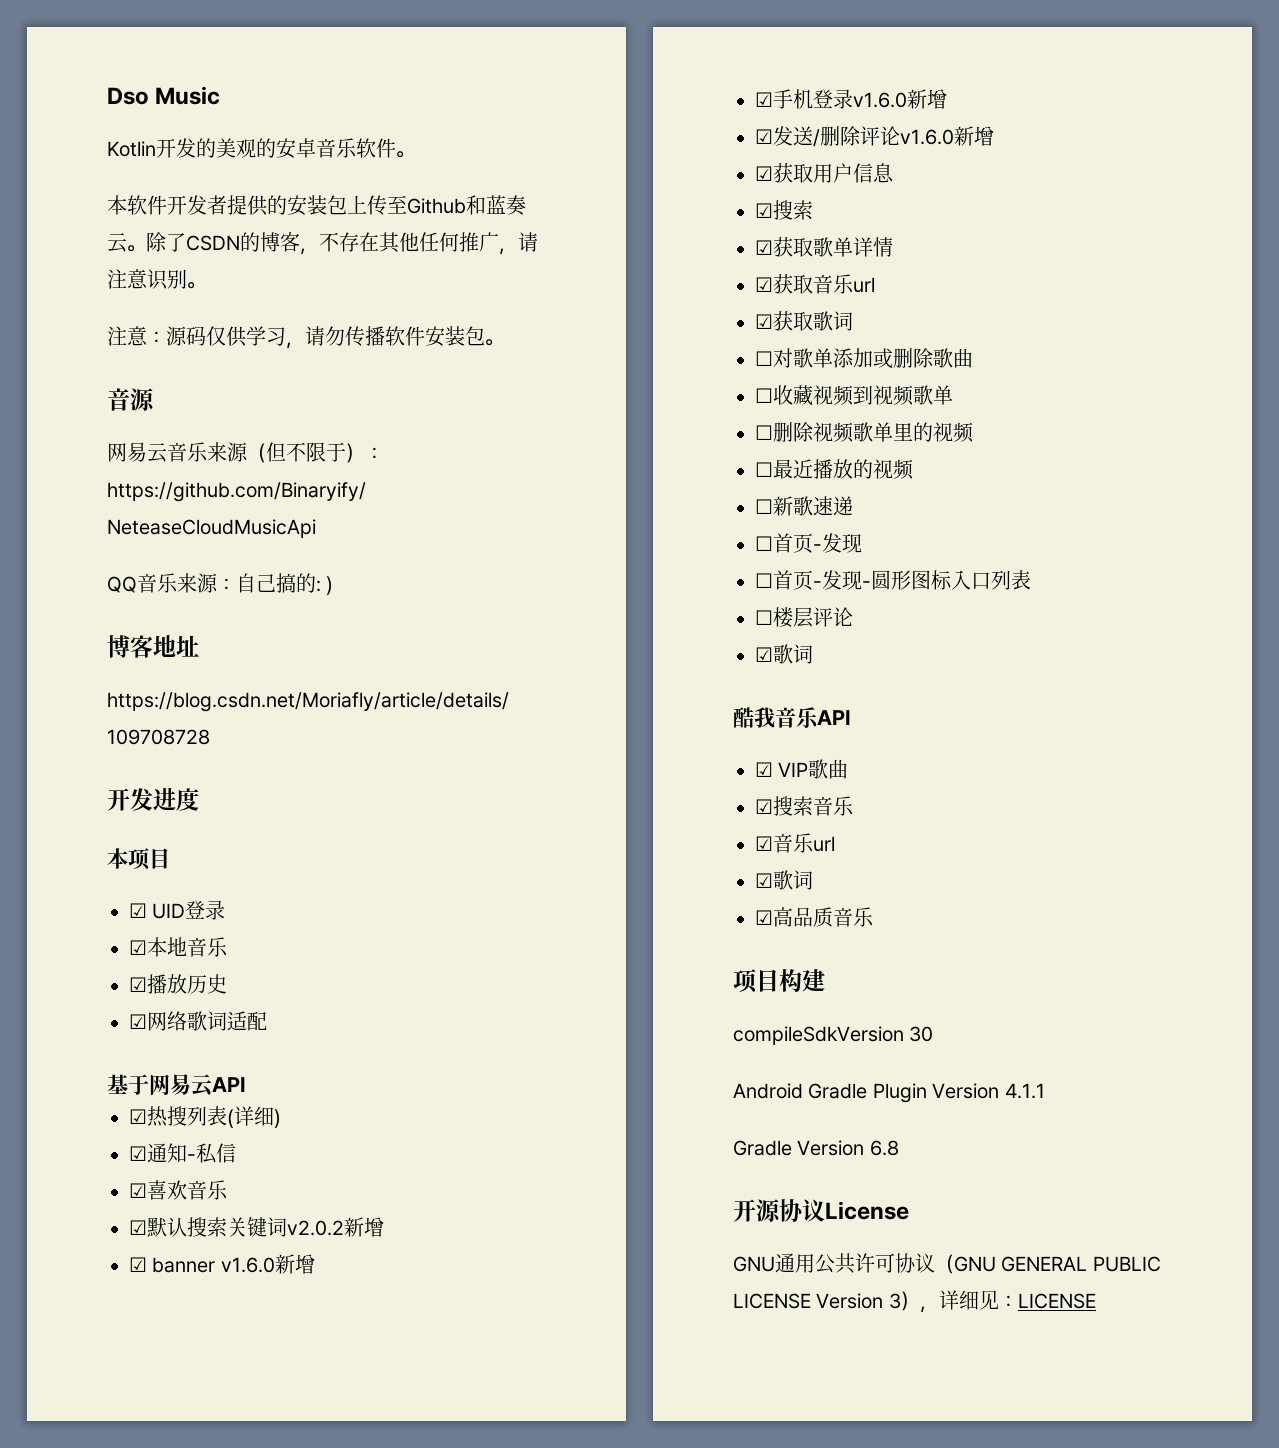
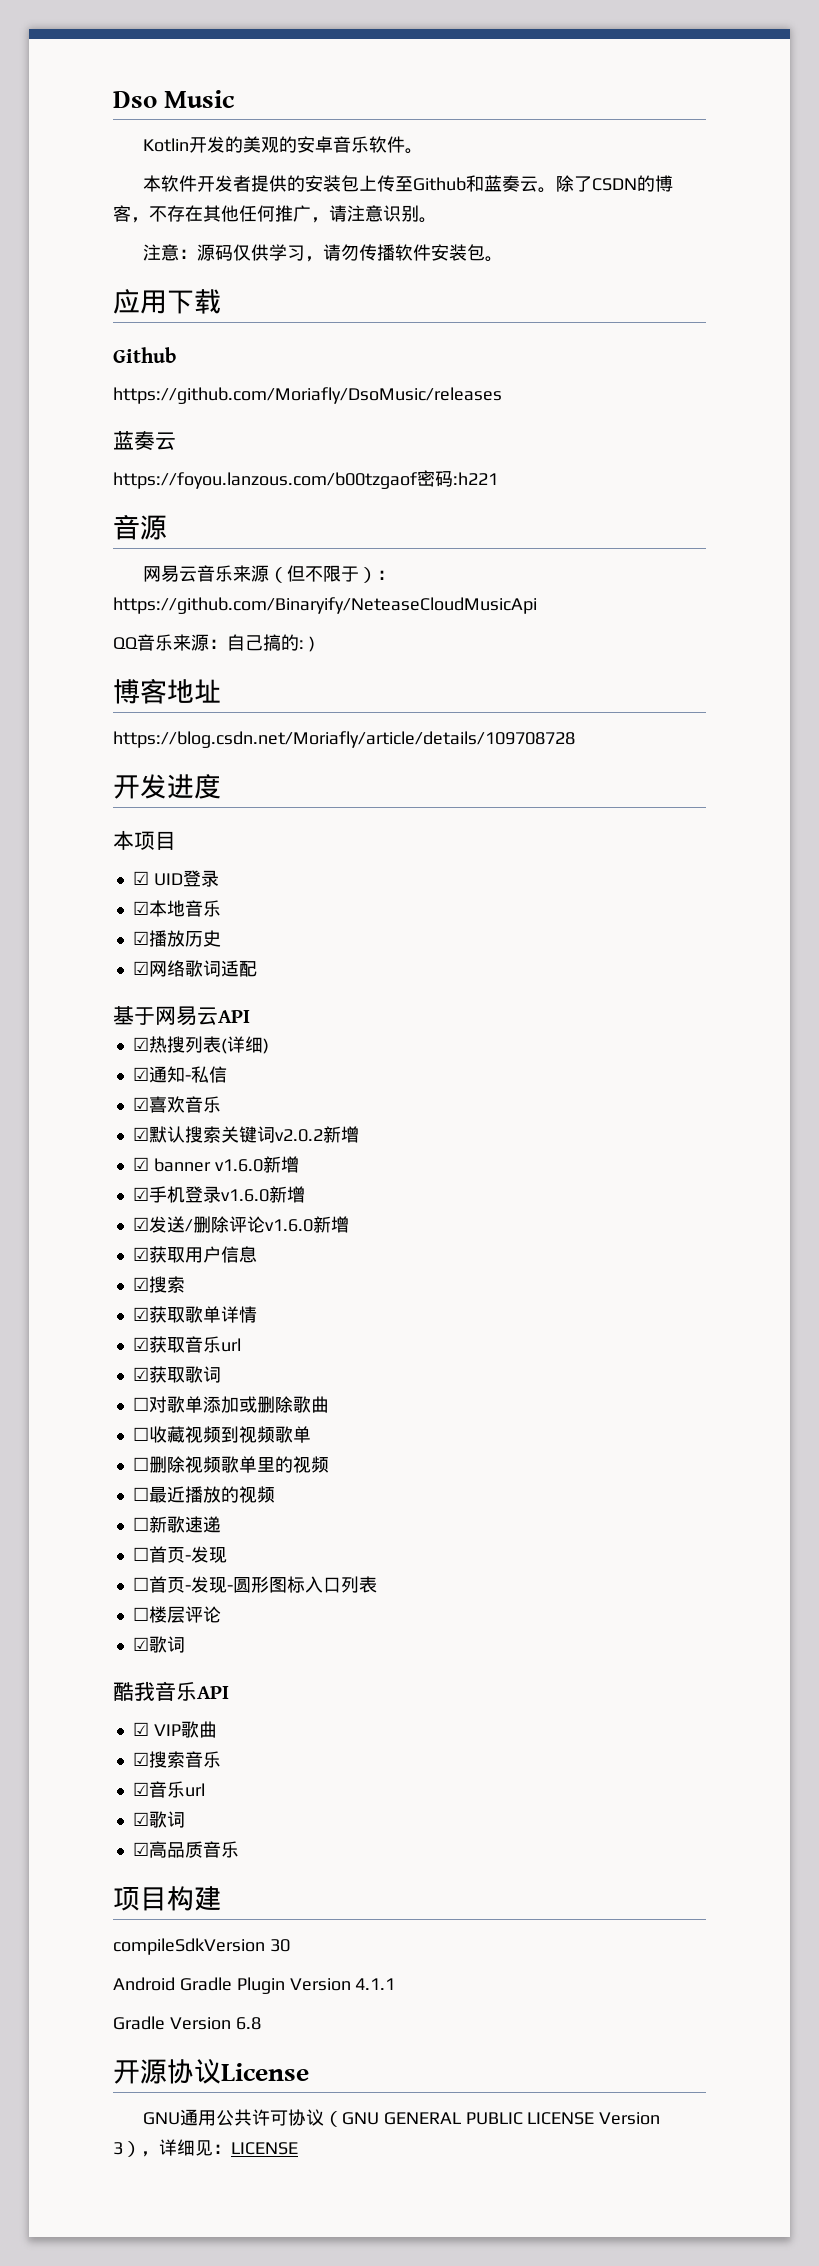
(504, 342) none -> [113,289,221,314] [113,347,176,363] [113,387,502,404] [113,431,176,451] [113,470,498,489] // 应用下载 // Github // https://github.com/Moriafly/DsoMusic/releases // 蓝奏云 // https://foyou.lanzous.com/b00tzgaof密码:h221

